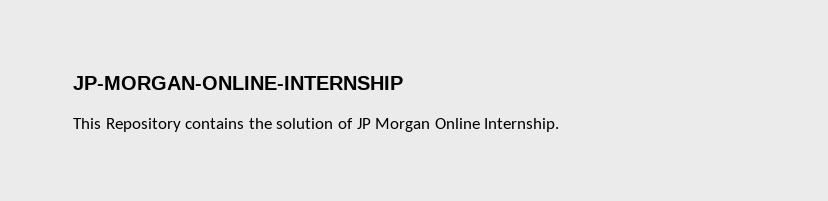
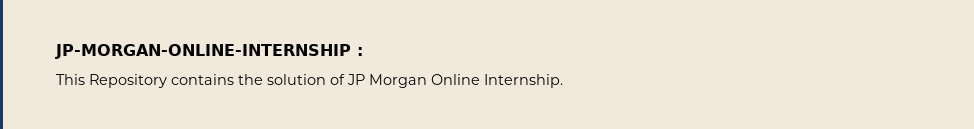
(403, 83) none -> [357,47,363,56] :

